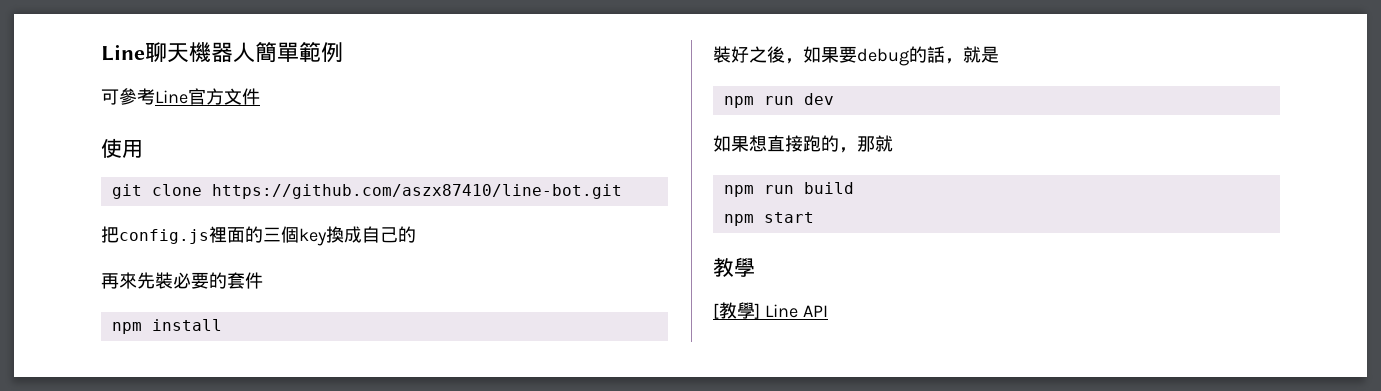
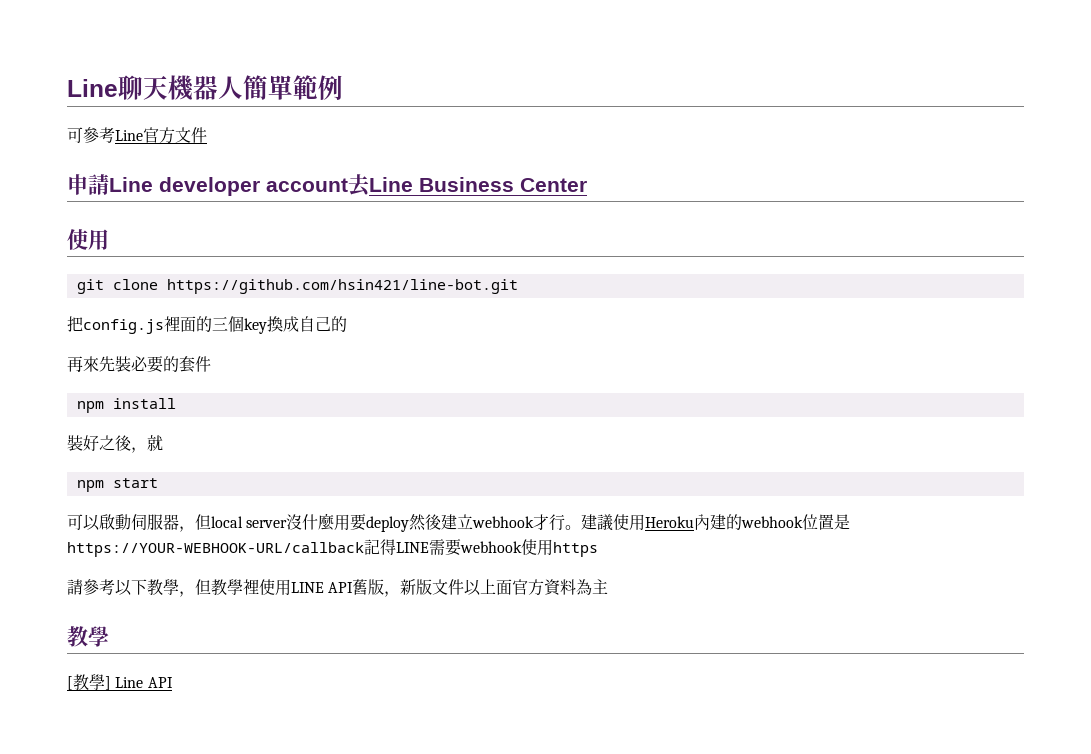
(260, 96) none -> [67,174,587,197] // 申請Line developer account去Line Business Center
[211,184,622,199] https://github.com/aszx87410/line-bot.git -> [166,279,518,294] https://github.com/hsin421/line-bot.git
[803,46,999,66] [723,93,834,108] [713,135,893,153] [723,182,854,197] [723,212,814,226] 如果要debug的話，就是 // npm run dev // 如果想直接跑的，那就 // npm run build // npm start -> [147,435,163,451] [76,478,158,492] [67,513,851,532] [67,539,598,557] [67,579,609,597] 就 // npm start // 可以啟動伺服器，但local server沒什麼用要deploy然後建立webhook才行。建議使用Heroku內建的webhook位置是https://YOUR-WEBHOOK-URL/callback記得LINE需要webhook使用https // 請參考以下教學，但教學裡使用LINE API舊版，新版文件以上面官方資料為主

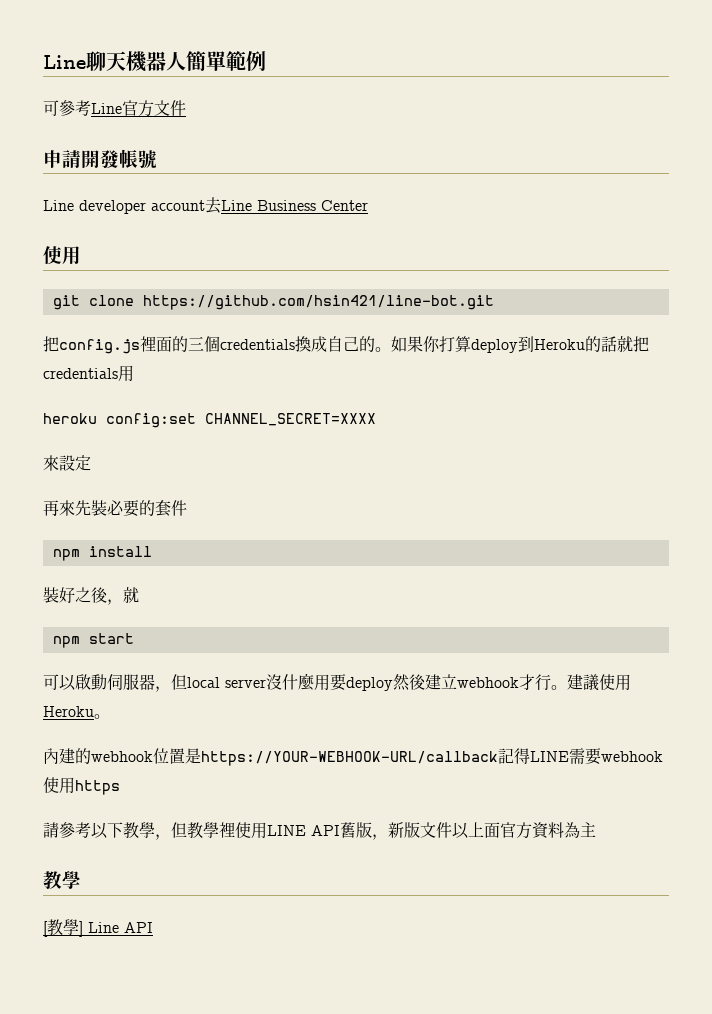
(109, 184) none -> [81,149,157,168] 開發帳號 //
[244,318,267,334] key -> [220,339,295,350] credentials
(347, 324) none -> [375,336,649,353] [43,365,134,382] [43,413,376,428] [43,455,91,471] 。如果你打算deploy到Heroku的話就把credentials用 // heroku config:set CHANNEL_SECRET=XXXX // 來設定
(695, 522) none -> [94,714,110,719] 。 //

